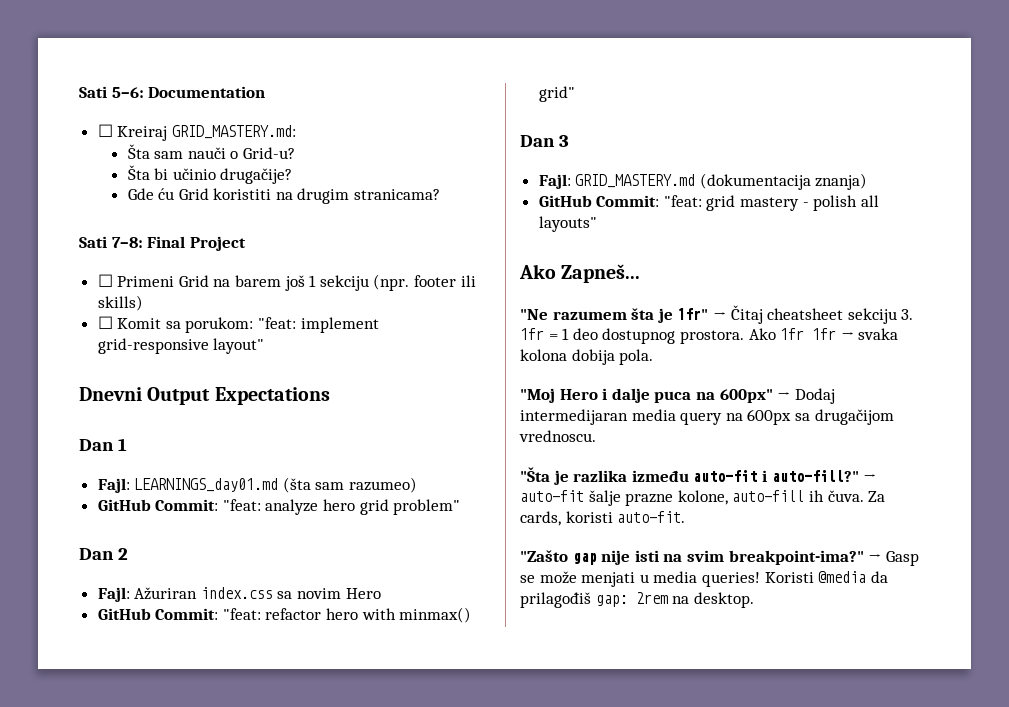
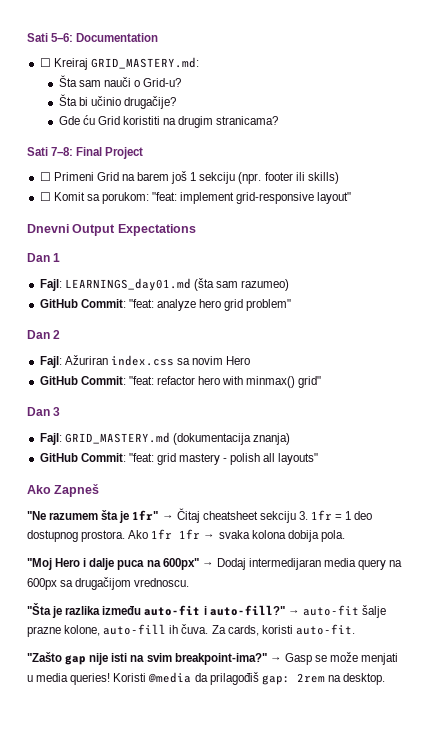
[561,264,641,283] Zapneš... -> [54,484,100,497] Zapneš

